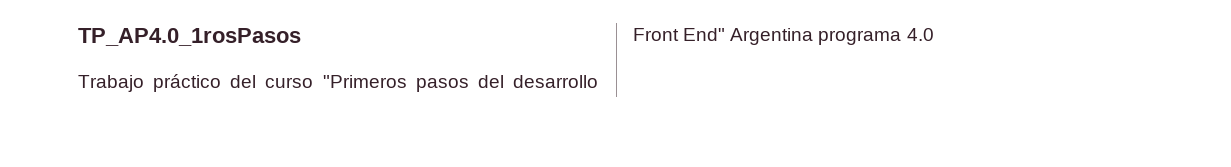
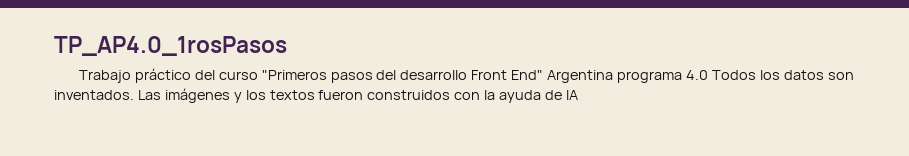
(934, 34) none -> [711,70,854,80] [54,88,578,103] Todos los datos son inventados. Las imágenes y los textos fueron construidos con la ayuda de IA

